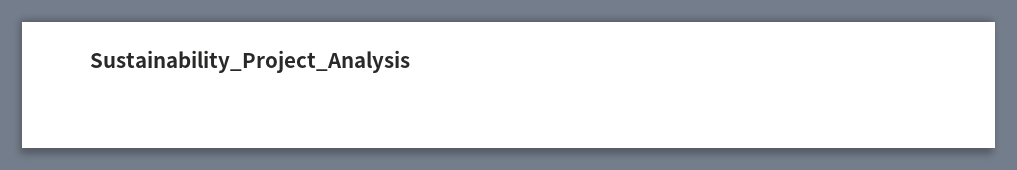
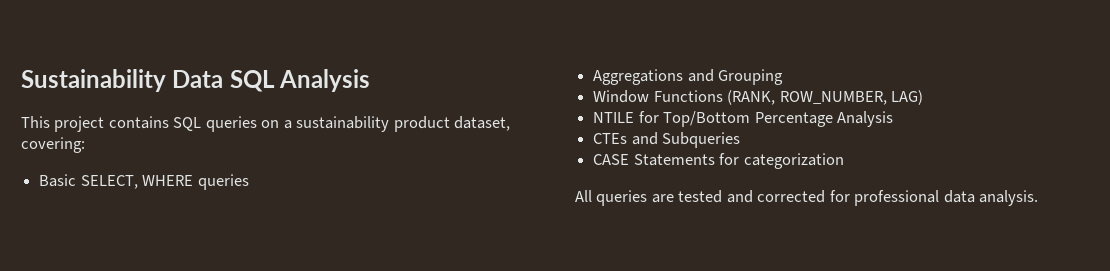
[90,50,410,73] Sustainability_Project_Analysis -> [21,69,371,92] [21,116,511,132] [21,137,85,153] [39,174,249,190] [593,69,784,85] [593,90,923,105] [593,111,893,127] [593,132,741,148] [593,153,844,169] [575,190,1039,206] Sustainability Data SQL Analysis // This project contains SQL queries on a sustainability product dataset, covering: // Basic SELECT, WHERE queries // Aggregations and Grouping // Window Functions (RANK, ROW_NUMBER, LAG) // NTILE for Top/Bottom Percentage Analysis // CTEs and Subqueries // CASE Statements for categorization // All queries are tested and corrected for professional data analysis.

